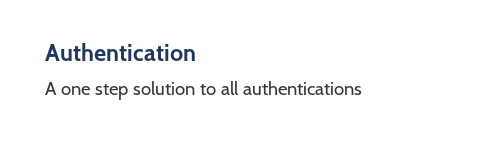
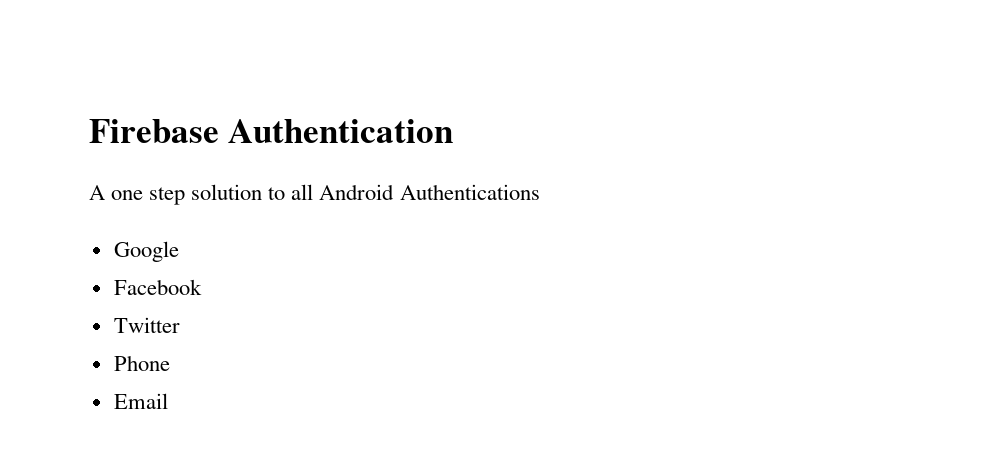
(45, 52) none -> [89,119,219,143] Firebase
[242,81,362,95] authentications -> [319,184,540,200] [113,241,179,262] [113,279,202,295] [113,317,180,333] [113,355,170,371] [113,393,168,409] Android Authentications // Google // Facebook // Twitter // Phone // Email

